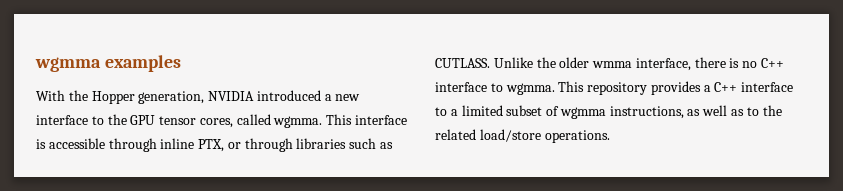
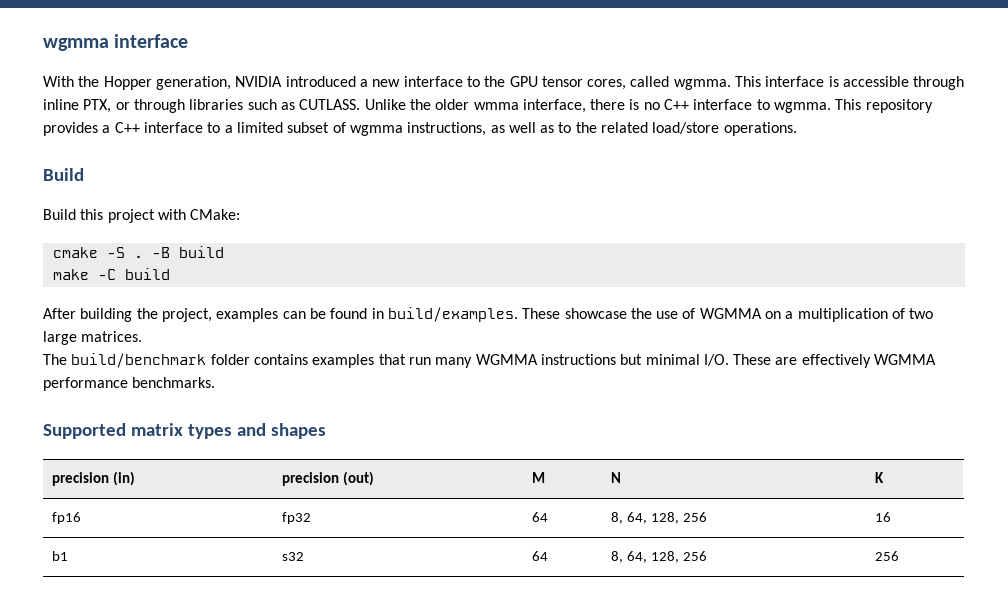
[35,55,181,72] wgmma examples -> [43,34,189,51] wgmma interface
(610, 136) none -> [43,168,84,181] [43,209,241,223] [52,246,224,258] [52,268,170,280] [43,307,934,322] [43,331,143,345] [43,353,937,368] [43,377,216,391] [43,423,326,439] [52,471,136,486] [282,471,375,486] [532,472,546,483] [611,472,622,483] [875,472,885,483] [52,512,82,524] [282,512,312,524] [532,512,549,522] [611,512,708,524] [875,512,892,522] [52,551,69,561] [282,552,305,561] [532,551,549,561] [611,551,708,563] [875,551,900,561] // Build // Build this project with CMake: // cmake -S . -B build // make -C build // After building the project, examples can be found in build/examples. These showcase the use of WGMMA on a multiplication of two large matrices. // The build/benchmark folder contains examples that run many WGMMA instructions but minimal I/O. These are effectively WGMMA performance benchmarks. // Supported matrix types and shapes // precision (in) | precision (out) | M | N | K // fp16 | fp32 | 64 | 8, 64, 128, 256 | 16 // b1 | s32 | 64 | 8, 64, 128, 256 | 256

